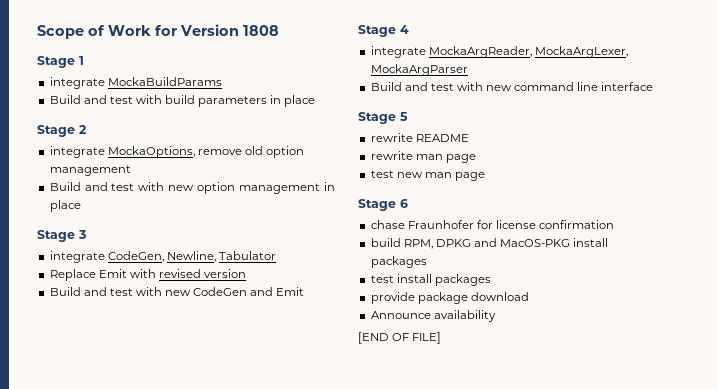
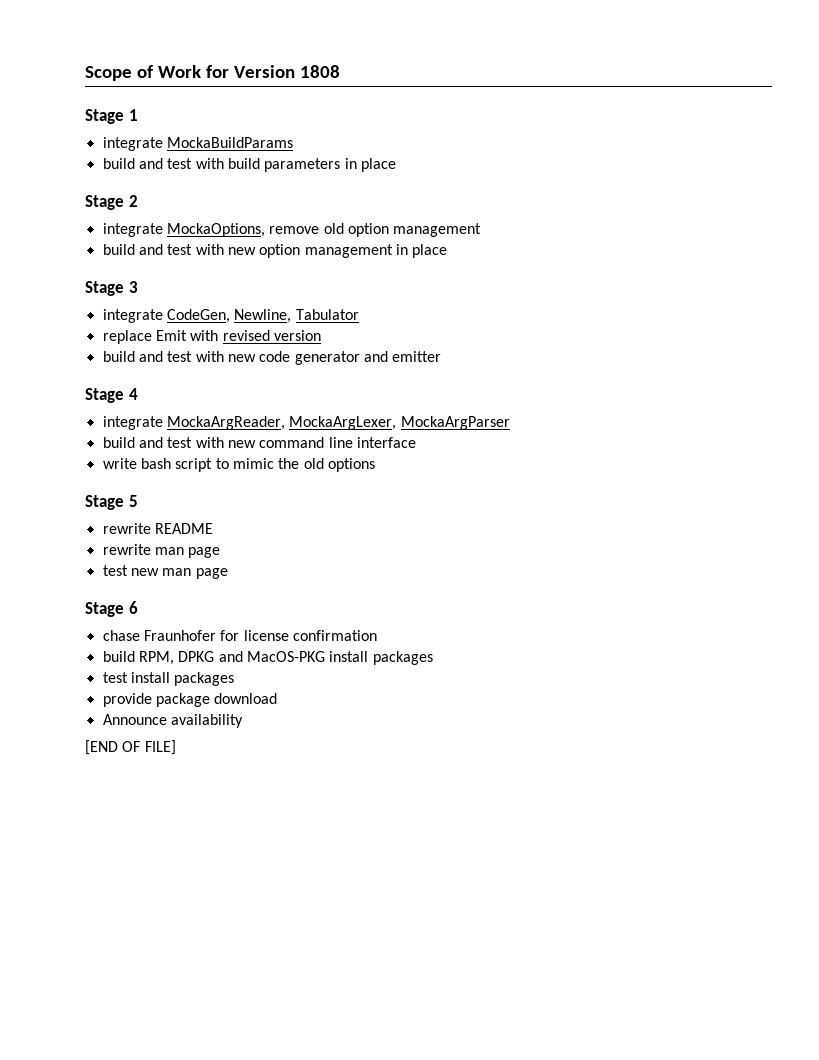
[49,95,81,104] Build -> [102,158,135,169] build
[49,182,81,191] Build -> [102,244,135,255] build
[49,269,96,281] Replace -> [102,330,152,344] replace
[49,287,305,296] Build and test with new CodeGen and Emit -> [102,351,442,365] build and test with new code generator and emitter
[370,82,402,91] Build -> [102,437,135,448] build
(654, 86) none -> [102,458,375,472] // write bash script to mimic the old options

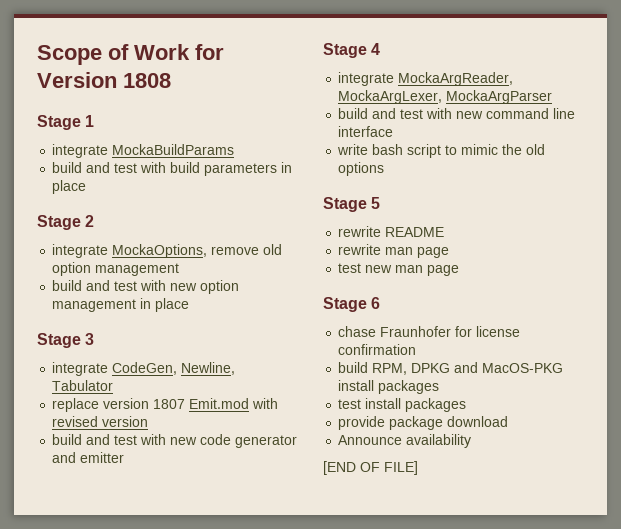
[155,330,187,341] Emit -> [103,398,250,409] version 1807 Emit.mod

